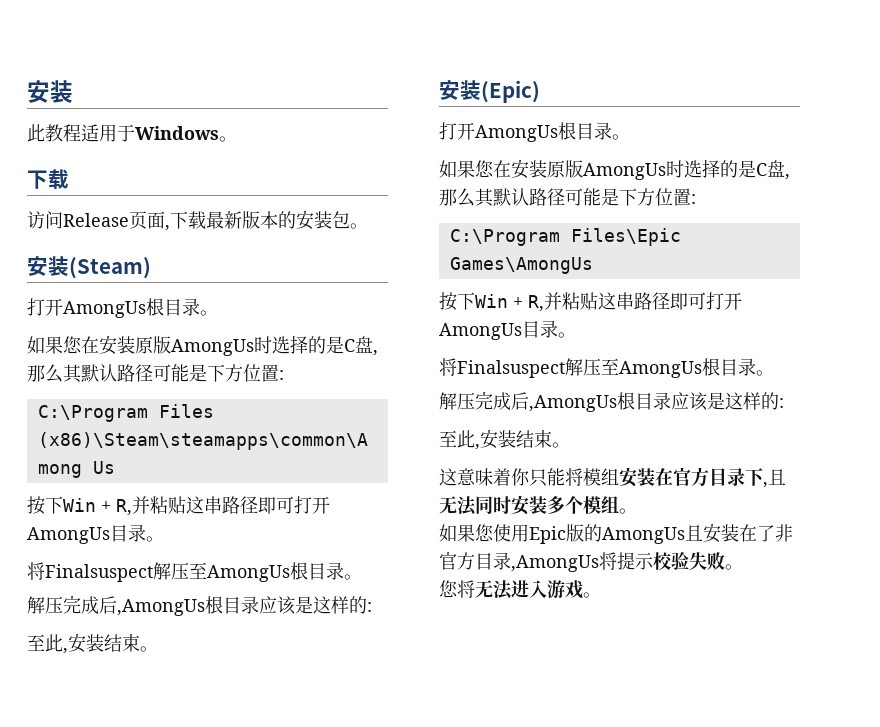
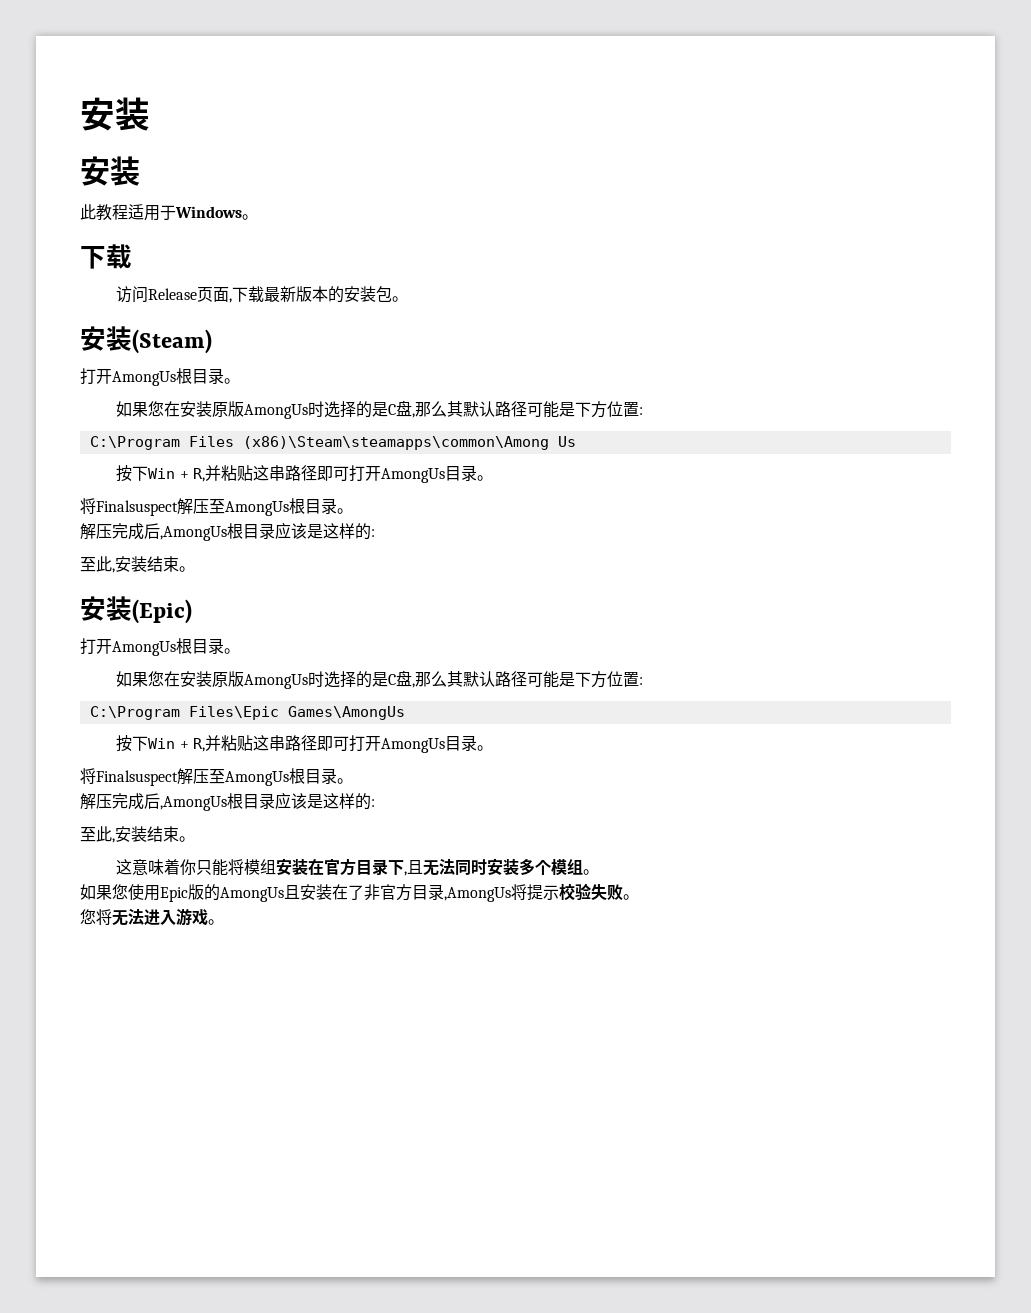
[27,80,73,103] 安装 -> [80,97,150,131] [80,156,140,186] 安装 // 安装

